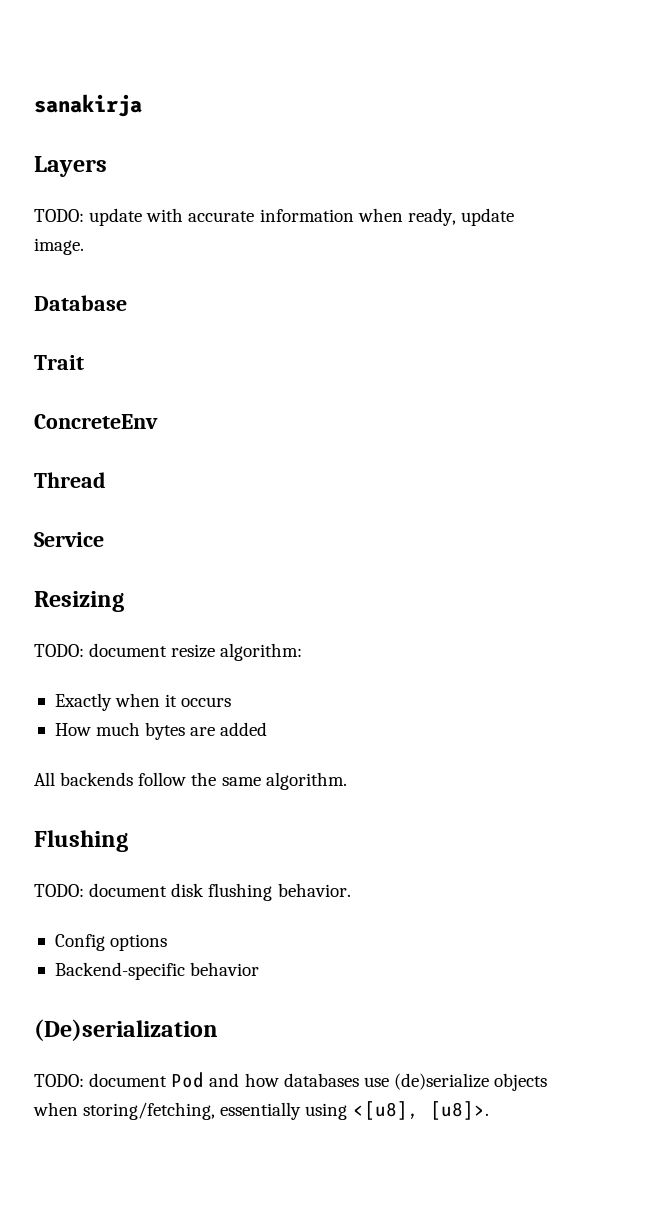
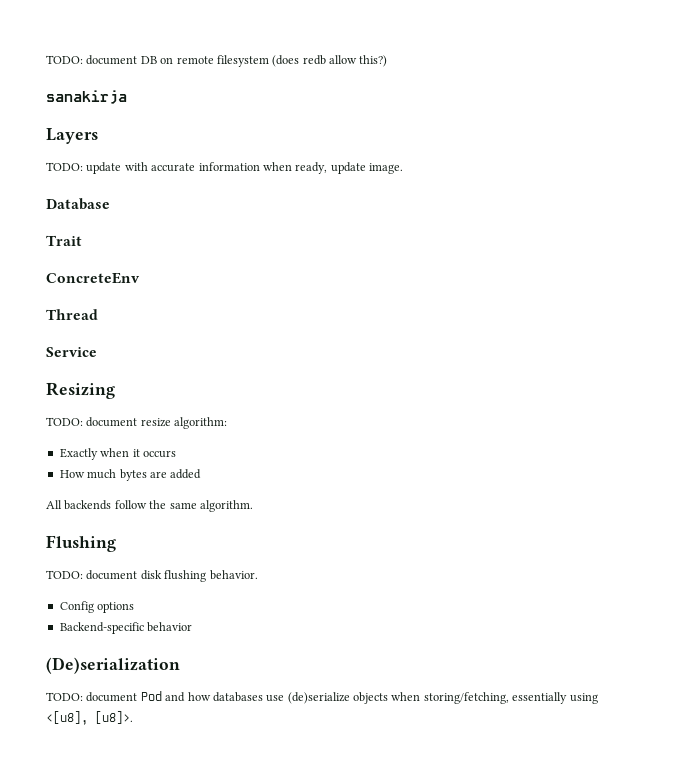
(34, 105) none -> [46,55,388,67] TODO: document DB on remote filesystem (does redb allow this?) //

